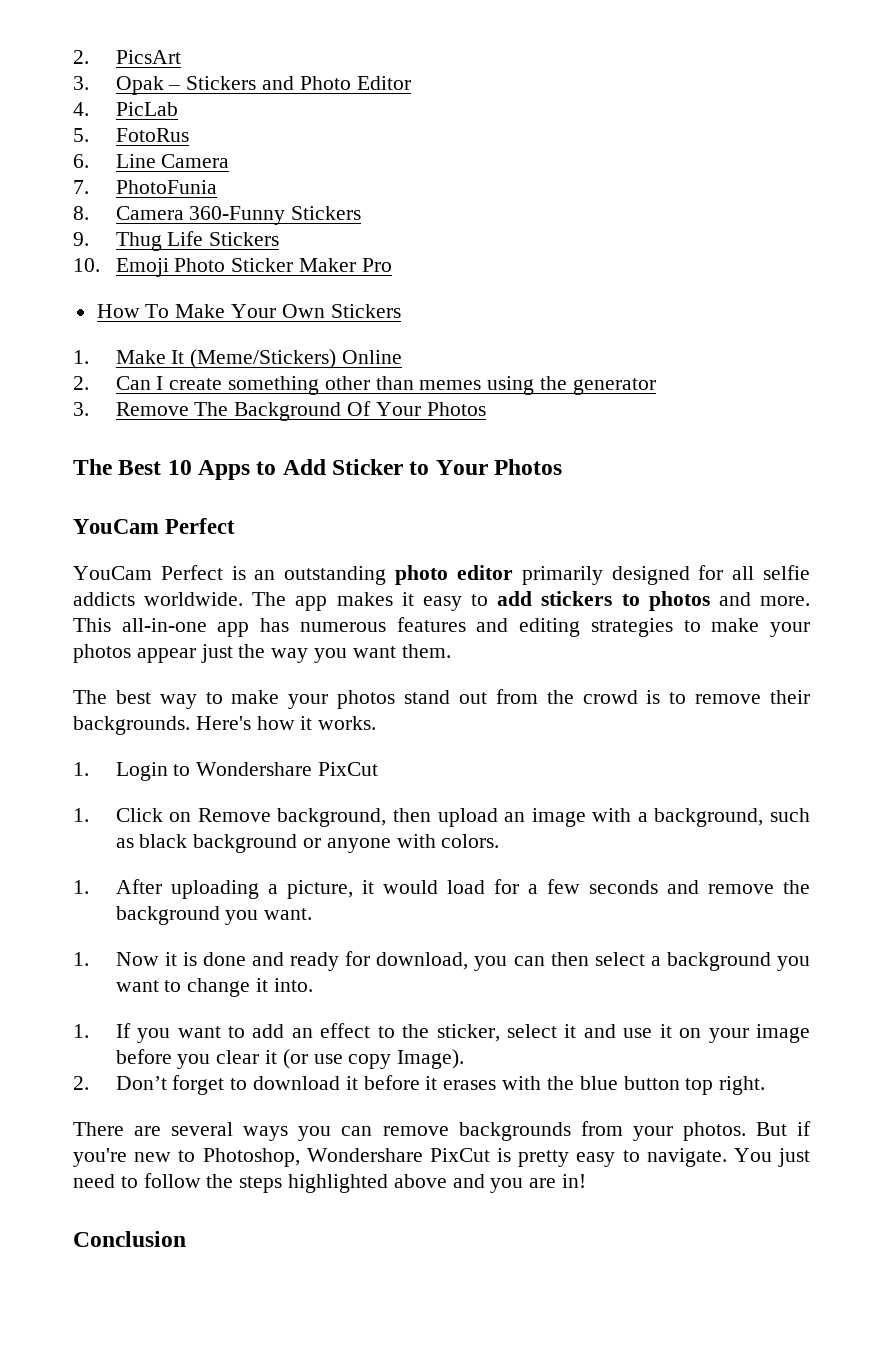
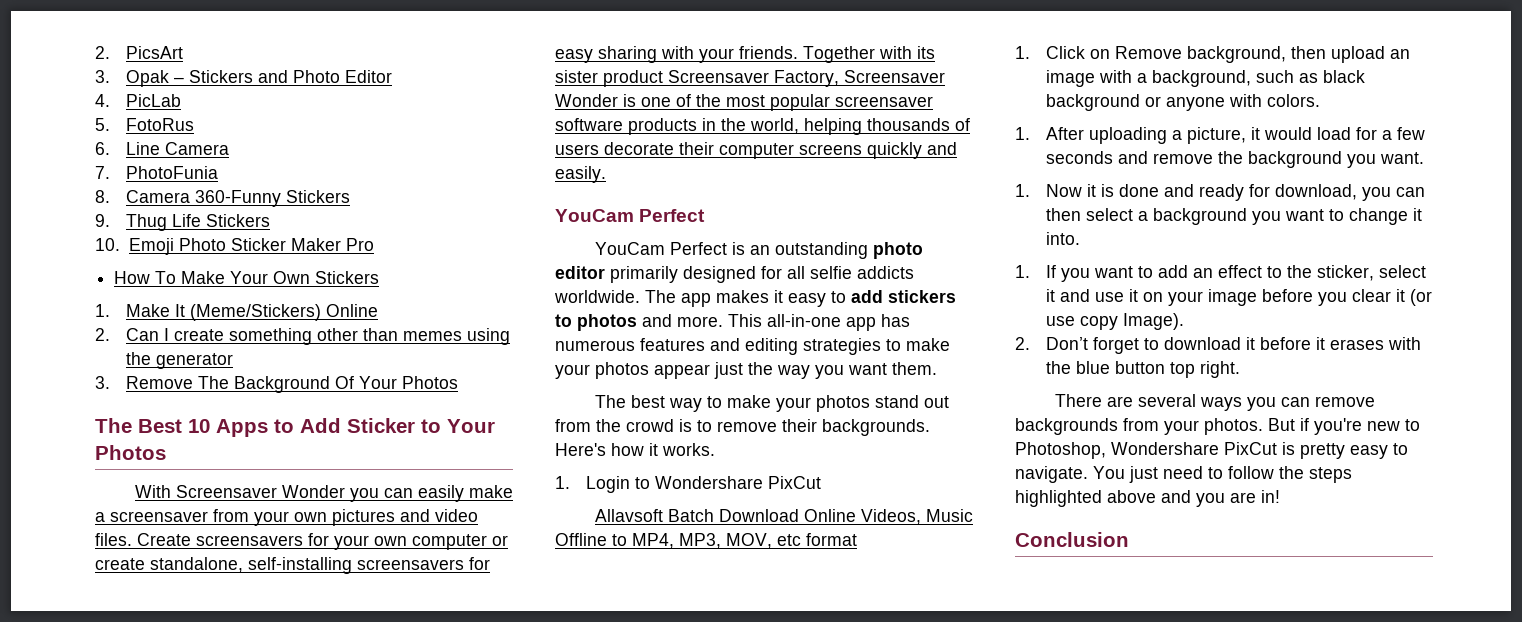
(563, 467) none -> [134,485,513,502] [95,509,478,526] [95,533,508,550] [95,557,490,574] [555,46,935,63] [555,70,945,87] [555,94,933,111] [555,118,970,135] [555,142,957,159] [555,166,606,183] // With Screensaver Wonder you can easily make a screensaver from your own pictures and video files. Create screensavers for your own computer or create standalone, self-installing screensavers for easy sharing with your friends. Together with its sister product Screensaver Factory, Screensaver Wonder is one of the most popular screensaver software products in the world, helping thousands of users decorate their computer screens quickly and easily.
(379, 769) none -> [594,509,973,525] [555,533,857,549] // Allavsoft Batch Download Online Videos, Music Offline to MP4, MP3, MOV, etc format

